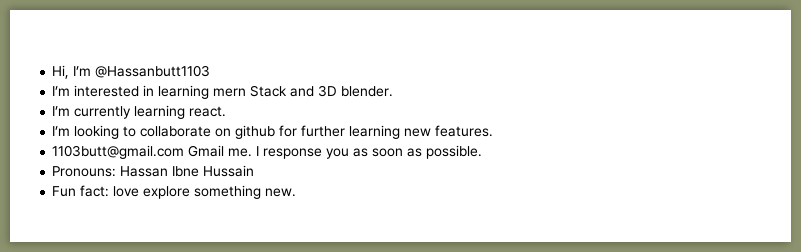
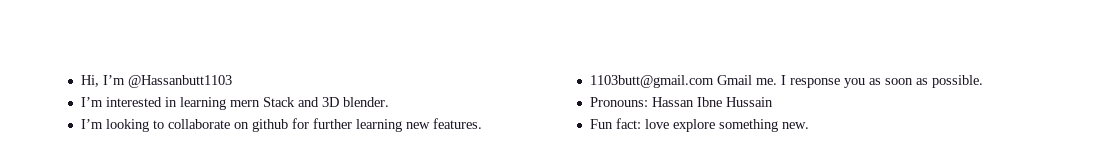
[52,105,227,119] // I’m currently learning react. -> (389, 102) none

